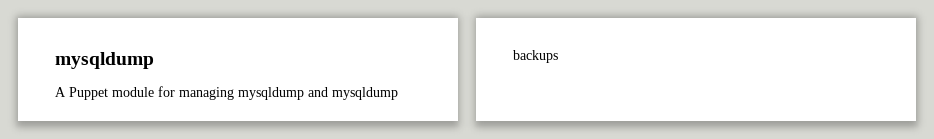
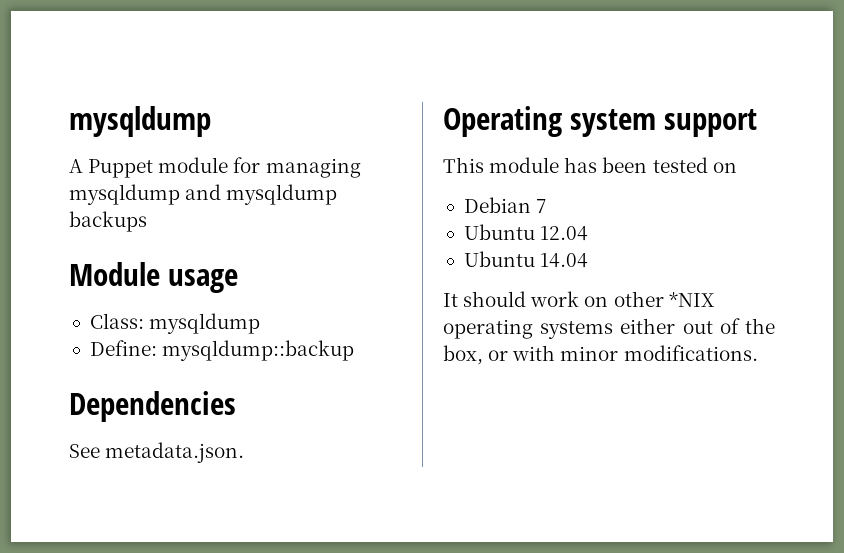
(558, 56) none -> [69,262,239,293] [89,313,261,334] [89,340,355,361] [69,391,236,422] [69,442,245,463] [443,106,758,137] [443,157,737,173] [463,197,547,213] [463,224,589,241] [463,251,589,268] [443,291,714,307] [443,318,775,339] [443,345,758,365] // Module usage // Class: mysqldump // Define: mysqldump::backup // Dependencies // See metadata.json. // Operating system support // This module has been tested on // Debian 7 // Ubuntu 12.04 // Ubuntu 14.04 // It should work on other *NIX operating systems either out of the box, or with minor modifications.

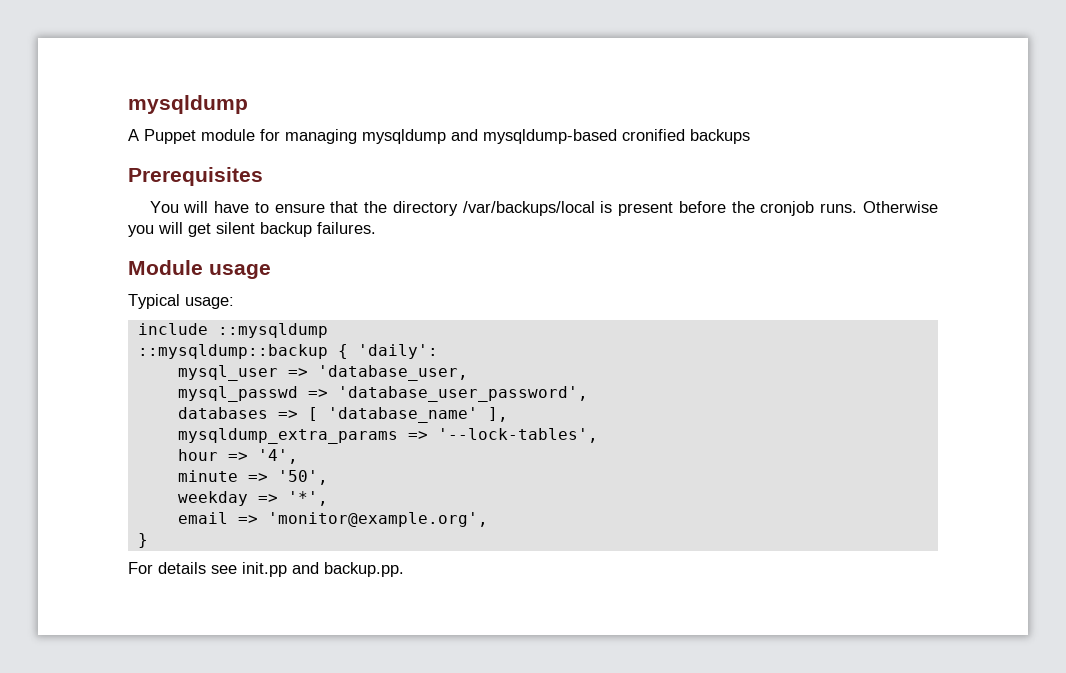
[226,184,338,205] mysqldump -> [483,129,685,144] mysqldump-based cronified
[69,262,239,293] [89,313,261,334] [89,340,355,361] [69,391,236,422] [69,442,245,463] [443,106,758,137] [443,157,737,173] [463,197,547,213] [463,224,589,241] [463,251,589,268] [443,291,714,307] [443,318,775,339] [443,345,758,365] Module usage // Class: mysqldump // Define: mysqldump::backup // Dependencies // See metadata.json. // Operating system support // This module has been tested on // Debian 7 // Ubuntu 12.04 // Ubuntu 14.04 // It should work on other *NIX operating systems either out of the box, or with minor modifications. -> [128,167,263,186] [149,201,938,216] [128,222,376,237] [128,260,271,279] [128,294,234,309] [137,323,328,338] [137,344,438,359] [177,365,468,381] [177,386,588,402] [177,407,508,423] [177,428,598,444] [177,449,298,464] [177,470,328,485] [177,491,328,506] [177,512,488,527] [137,533,148,548] [128,562,404,577] Prerequisites // You will have to ensure that the directory /var/backups/local is present before the cronjob runs. Otherwise you will get silent backup failures. // Module usage // Typical usage: // include ::mysqldump // ::mysqldump::backup { 'daily': // mysql_user => 'database_user, // mysql_passwd => 'database_user_password', // databases => [ 'database_name' ], // mysqldump_extra_params => '--lock-tables', // hour => '4', // minute => '50', // weekday => '*', // email => 'monitor@example.org', // } // For details see init.pp and backup.pp.

